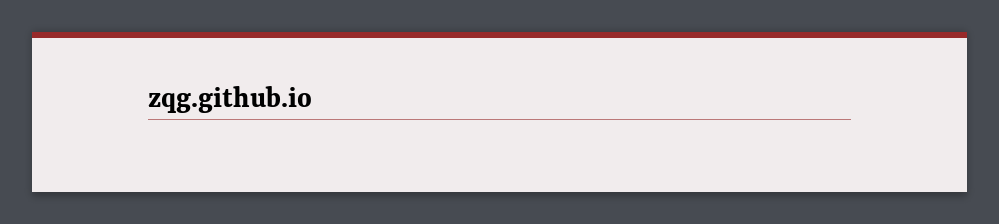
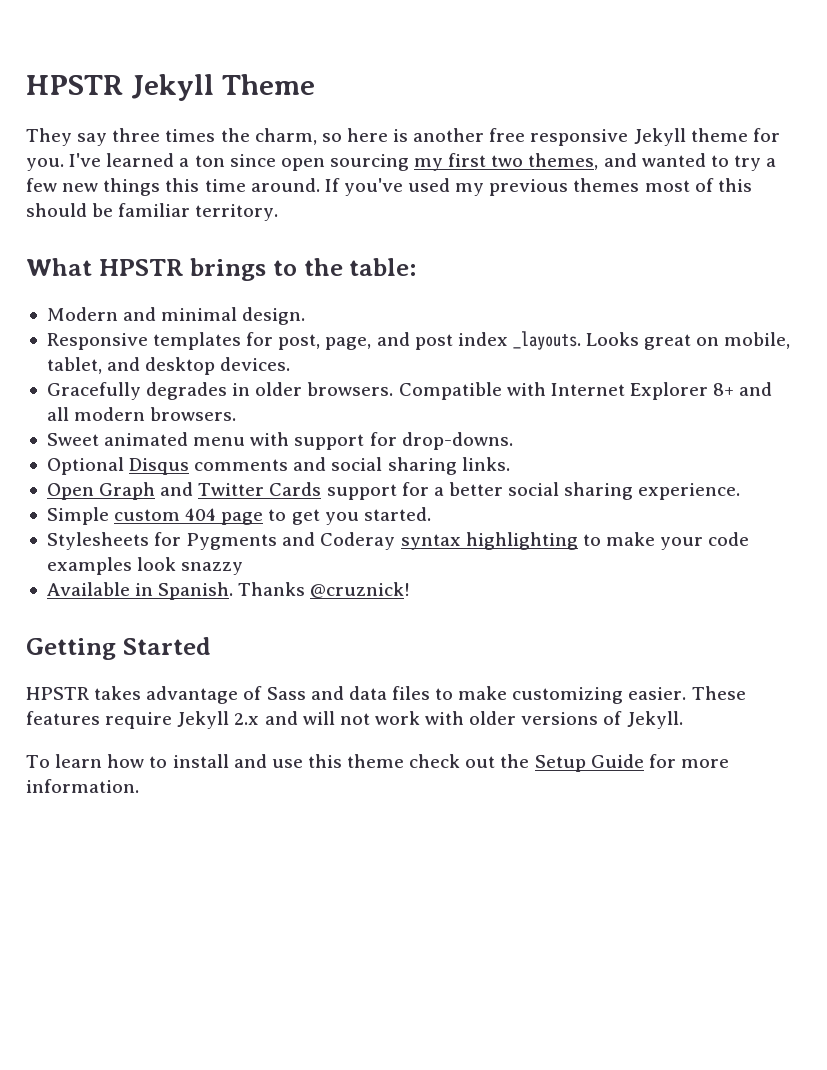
[148,86,312,113] zqg.github.io -> [26,74,315,101] [26,128,780,146] [26,153,777,171] [26,178,752,196] [26,203,279,221] [26,258,418,281] [46,307,306,325] [46,331,791,350] [46,357,291,375] [46,382,773,400] [46,407,237,421] [46,432,513,450] [46,457,510,475] [46,482,741,500] [46,507,431,525] [46,532,750,550] [46,557,244,575] [46,582,411,600] [26,637,211,660] [26,686,746,704] [26,711,683,729] [26,754,729,772] [26,779,139,793] HPSTR Jekyll Theme // They say three times the charm, so here is another free responsive Jekyll theme for you. I've learned a ton since open sourcing my first two themes, and wanted to try a few new things this time around. If you've used my previous themes most of this should be familiar territory. // What HPSTR brings to the table: // Modern and minimal design. // Responsive templates for post, page, and post index _layouts. Looks great on mobile, tablet, and desktop devices. // Gracefully degrades in older browsers. Compatible with Internet Explorer 8+ and all modern browsers. // Sweet animated menu with support for drop-downs. // Optional Disqus comments and social sharing links. // Open Graph and Twitter Cards support for a better social sharing experience. // Simple custom 404 page to get you started. // Stylesheets for Pygments and Coderay syntax highlighting to make your code examples look snazzy // Available in Spanish. Thanks @cruznick! // Getting Started // HPSTR takes advantage of Sass and data files to make customizing easier. These features require Jekyll 2.x and will not work with older versions of Jekyll. // To learn how to install and use this theme check out the Setup Guide for more information.

